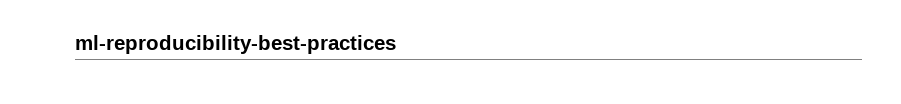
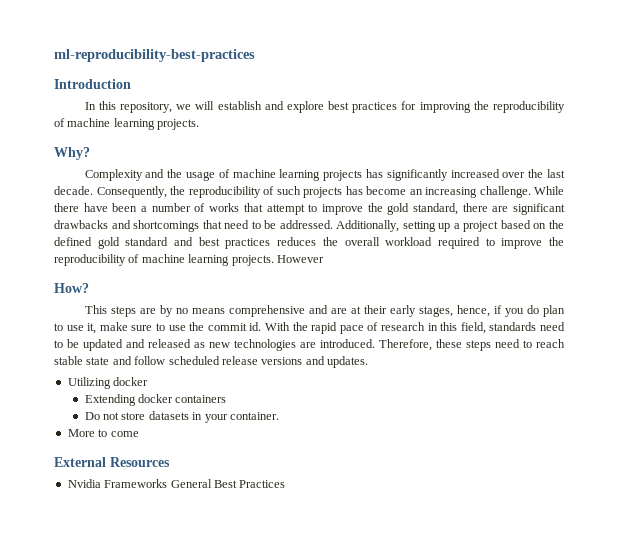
(396, 44) none -> [54,79,131,89] [84,101,565,113] [54,118,200,130] [54,147,90,160] [84,169,566,181] [54,186,564,198] [54,203,565,215] [54,220,565,232] [54,237,564,249] [54,254,324,266] [54,283,89,293] [84,305,565,317] [54,322,566,334] [54,339,565,351] [54,356,368,368] [67,377,149,389] [84,394,227,406] [84,411,279,423] [67,429,139,437] [54,457,170,467] [67,479,286,488] // Introduction // In this repository, we will establish and explore best practices for improving the reproducibility of machine learning projects. // Why? // Complexity and the usage of machine learning projects has significantly increased over the last decade. Consequently, the reproducibility of such projects has become an increasing challenge. While there have been a number of works that attempt to improve the gold standard, there are significant drawbacks and shortcomings that need to be addressed. Additionally, setting up a project based on the defined gold standard and best practices reduces the overall workload required to improve the reproducibility of machine learning projects. However // How? // This steps are by no means comprehensive and are at their early stages, hence, if you do plan to use it, make sure to use the commit id. With the rapid pace of research in this field, standards need to be updated and released as new technologies are introduced. Therefore, these steps need to reach stable state and follow scheduled release versions and updates. // Utilizing docker // Extending docker containers // Do not store datasets in your container. // More to come // External Resources // Nvidia Frameworks General Best Practices

